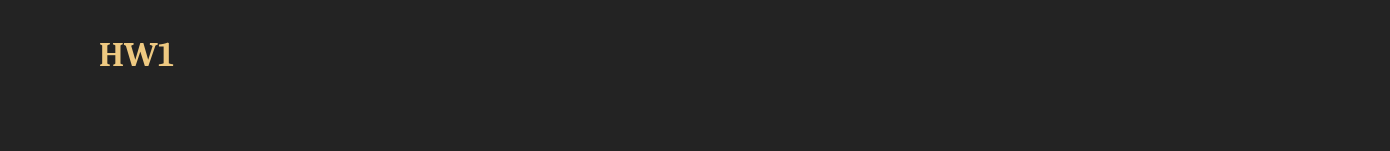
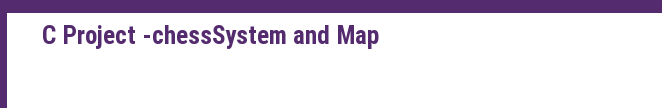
[99,42,174,66] HW1 -> [42,25,379,49] C Project -chessSystem and Map

